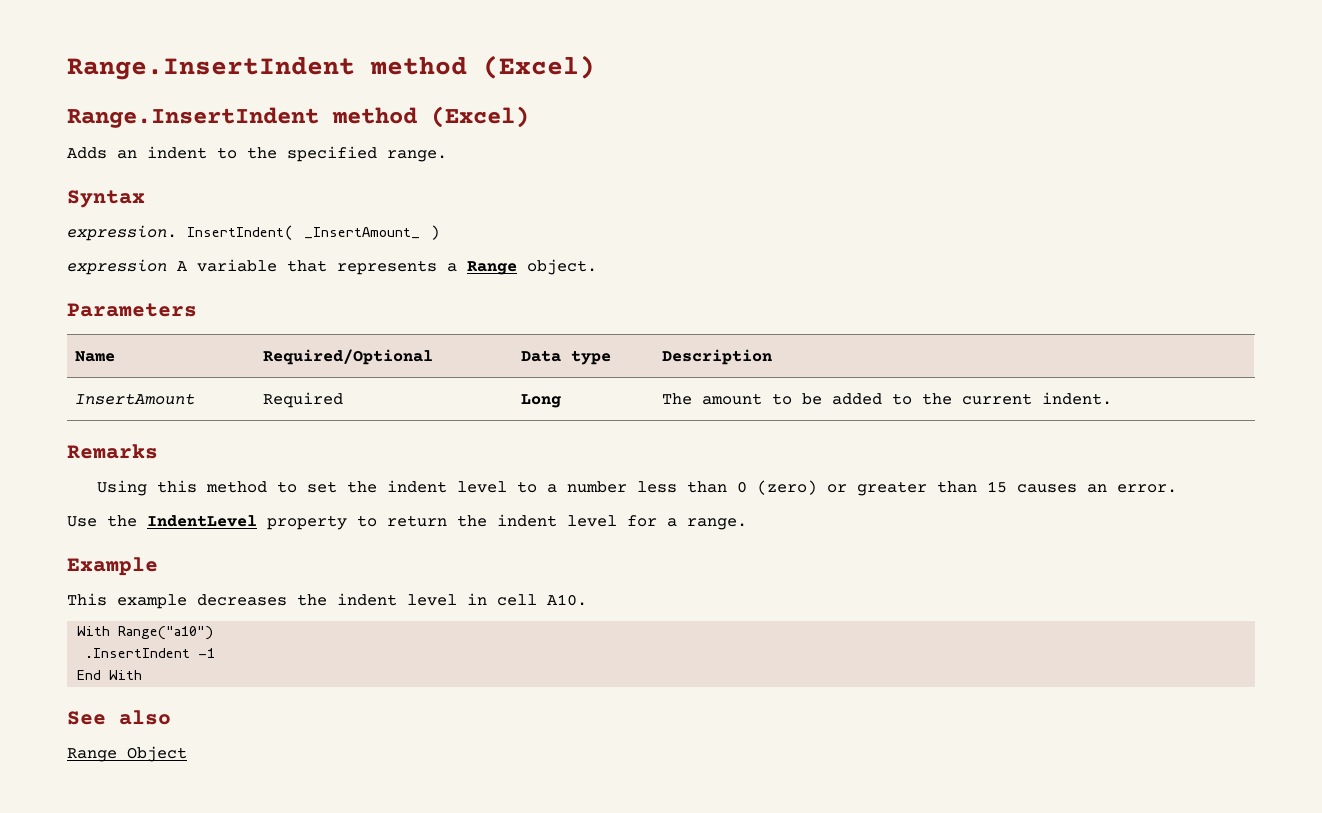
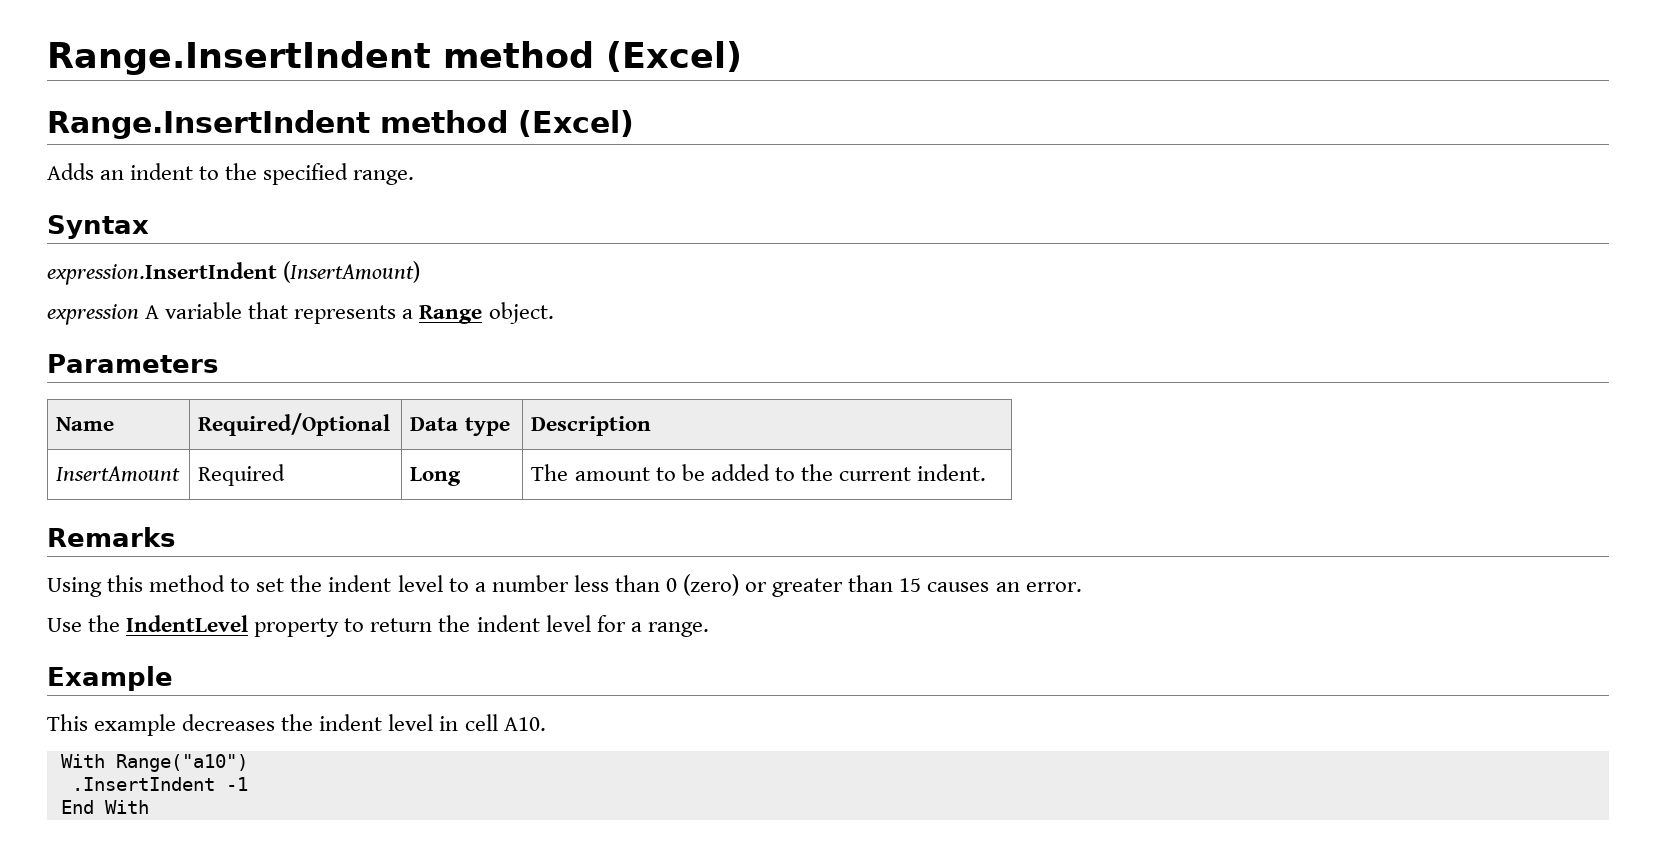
[67,225,440,241] expression. InsertIndent( _InsertAmount_ ) -> [47,261,421,285] expression.InsertIndent (InsertAmount)
[67,710,171,725] [67,746,187,762] // See also // Range Object -> (149, 807) none

